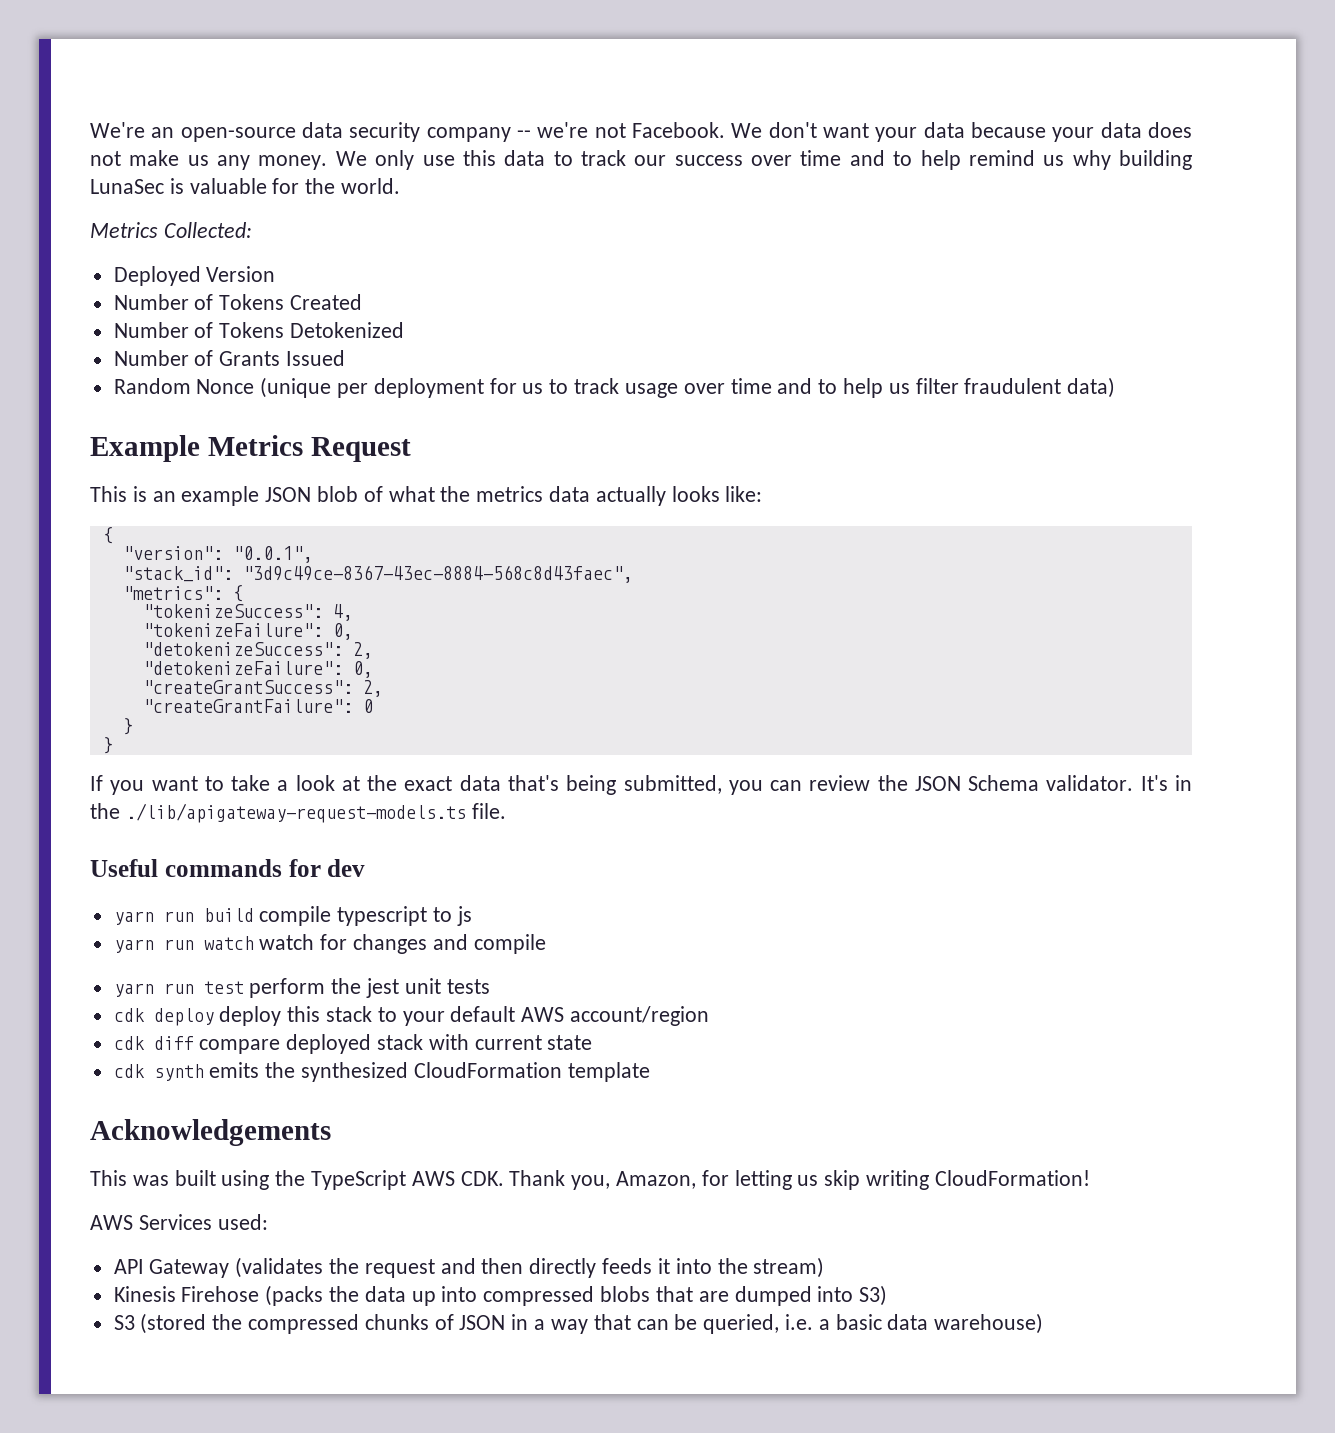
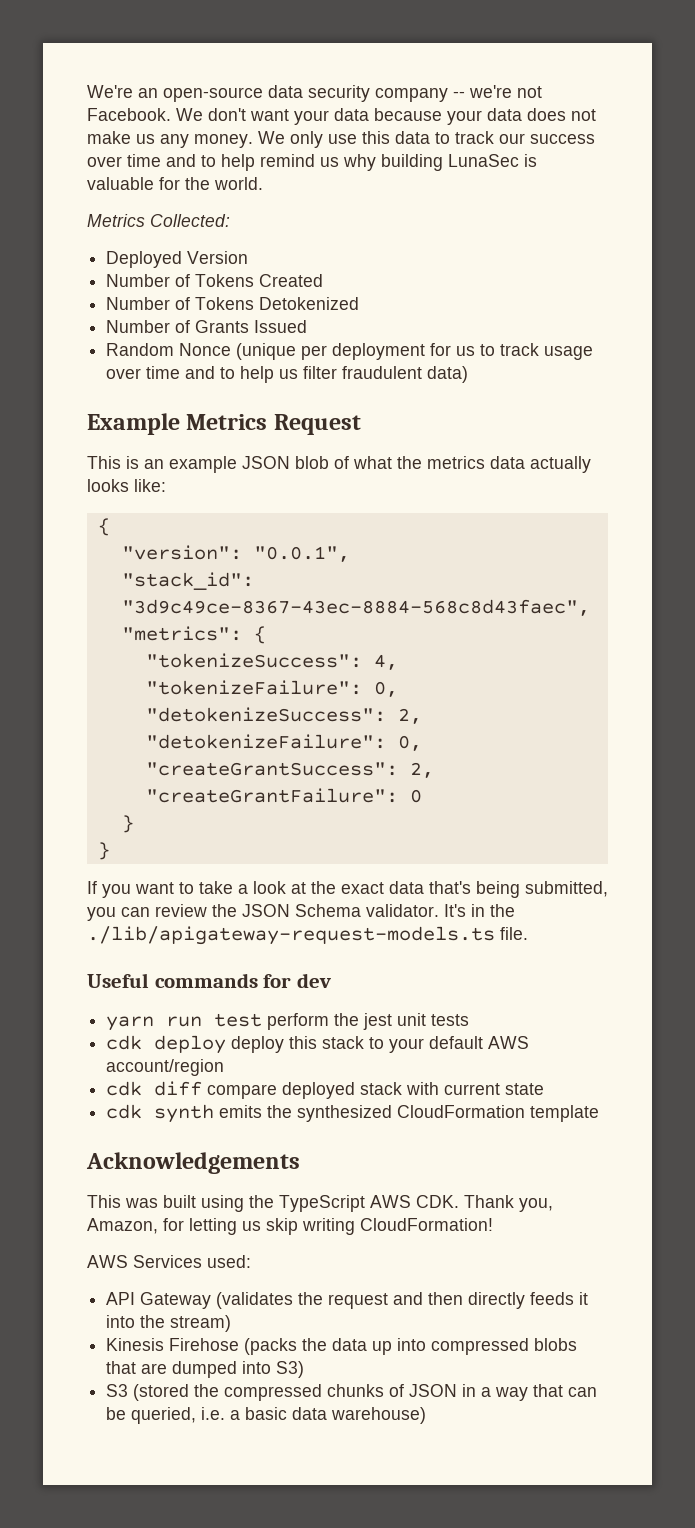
[113,906,472,926] [113,934,546,954] // yarn run build compile typescript to js // yarn run watch watch for changes and compile -> (331, 980) none

